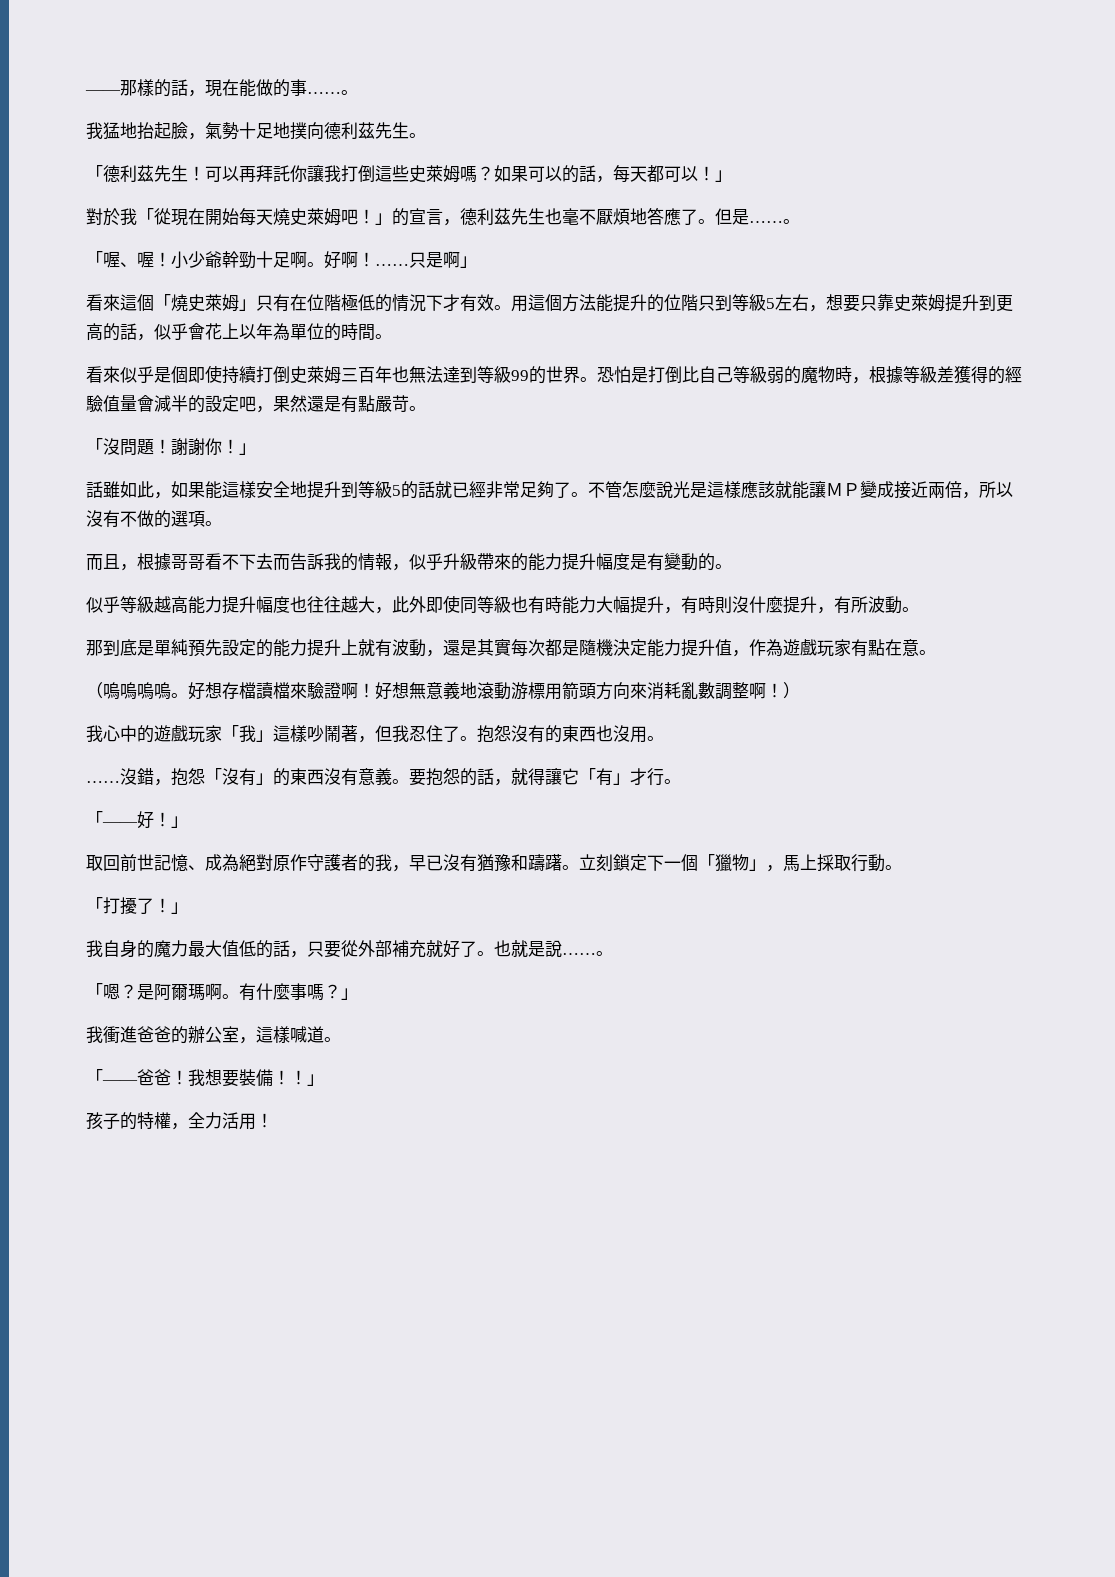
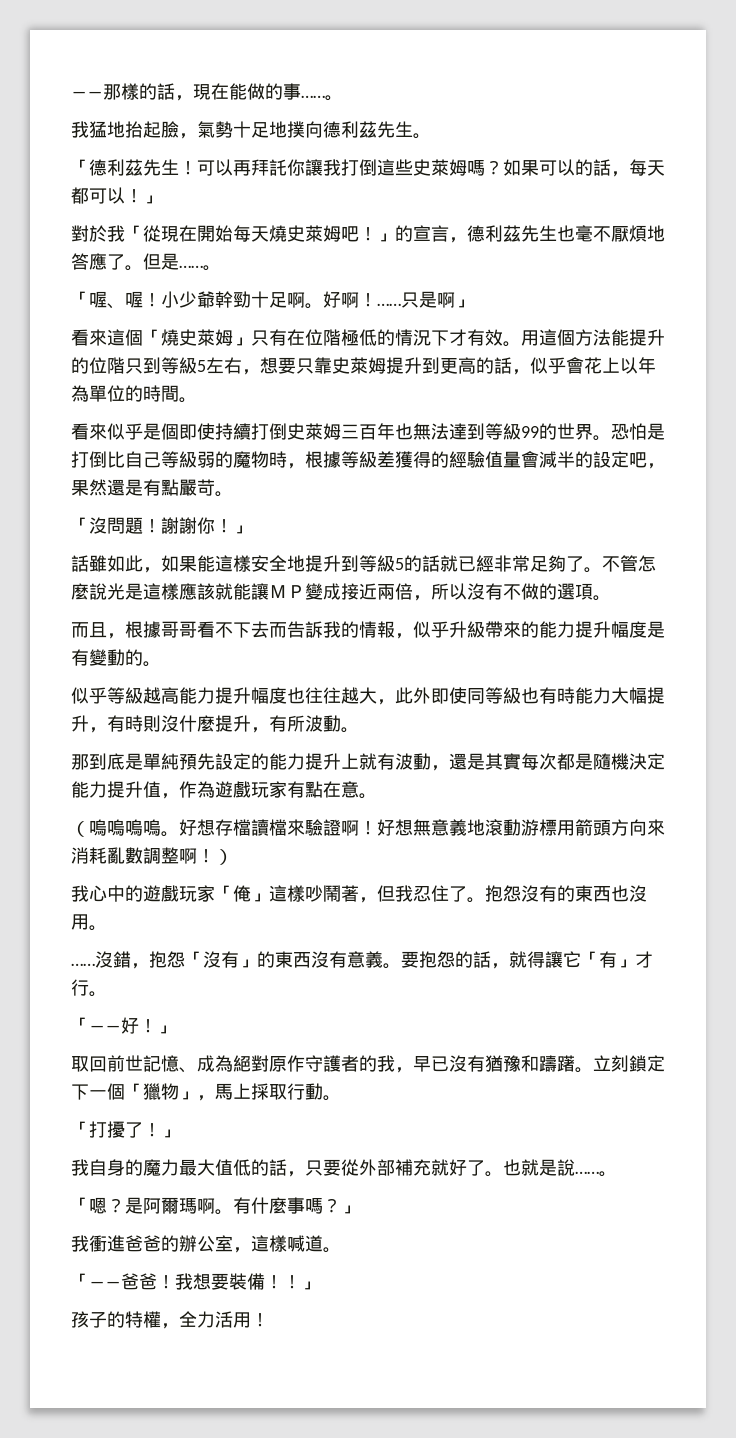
[239,725,256,742] 我 -> [233,885,251,902] 俺

